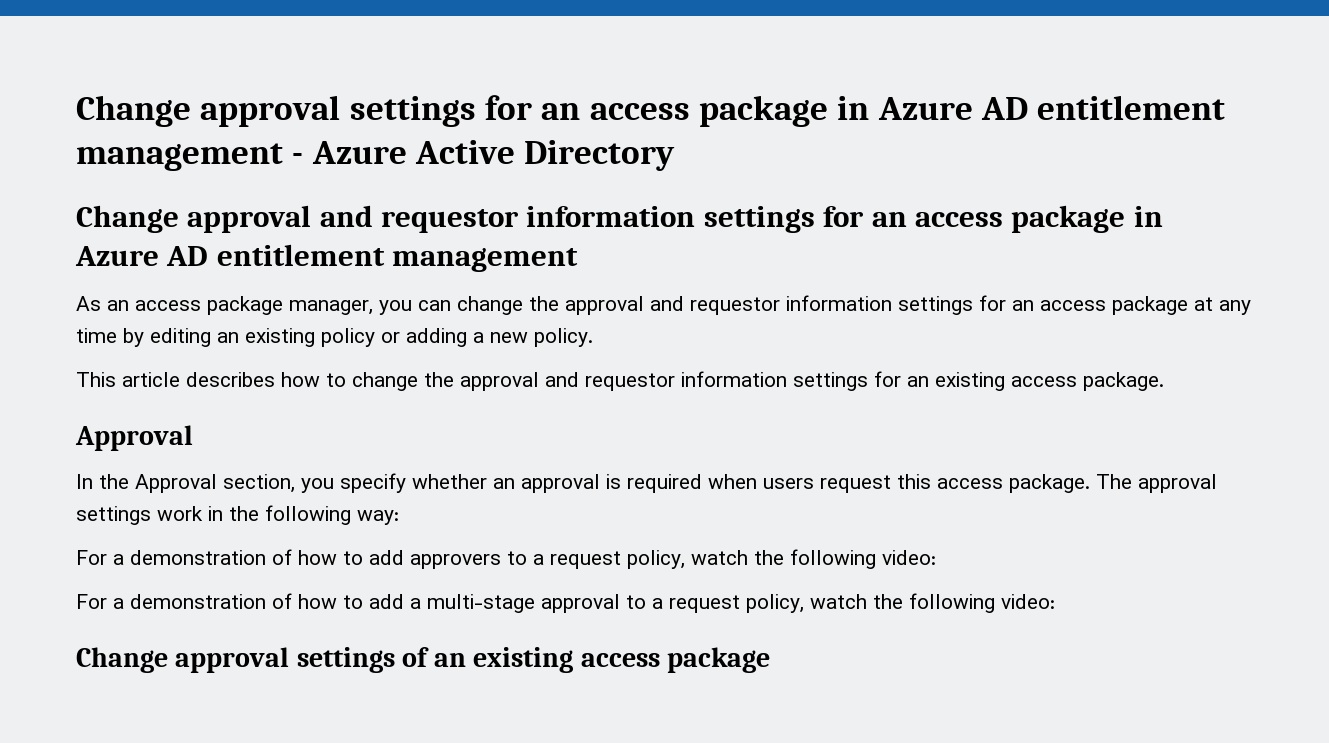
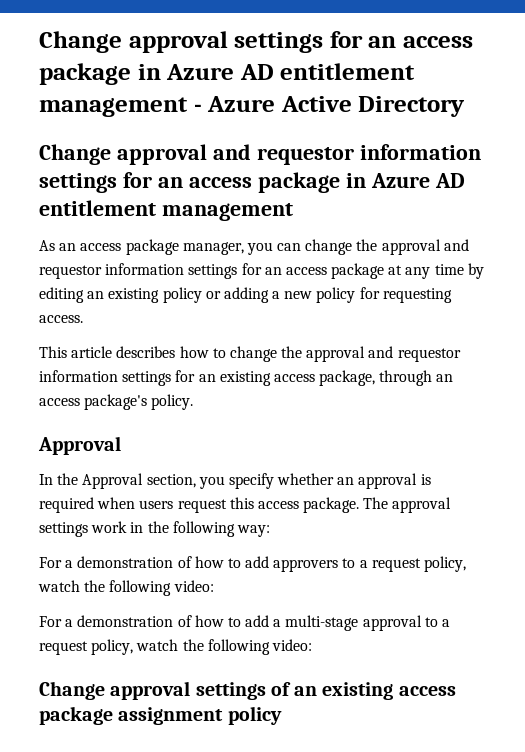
[534,328,593,347] policy. -> [316,287,452,303] [39,315,83,323] policy for requesting access.
[1083,372,1164,391] package. -> [319,370,454,386] [39,394,194,410] package, through an access package's policy.
(770, 660) none -> [118,706,282,725] assignment policy

